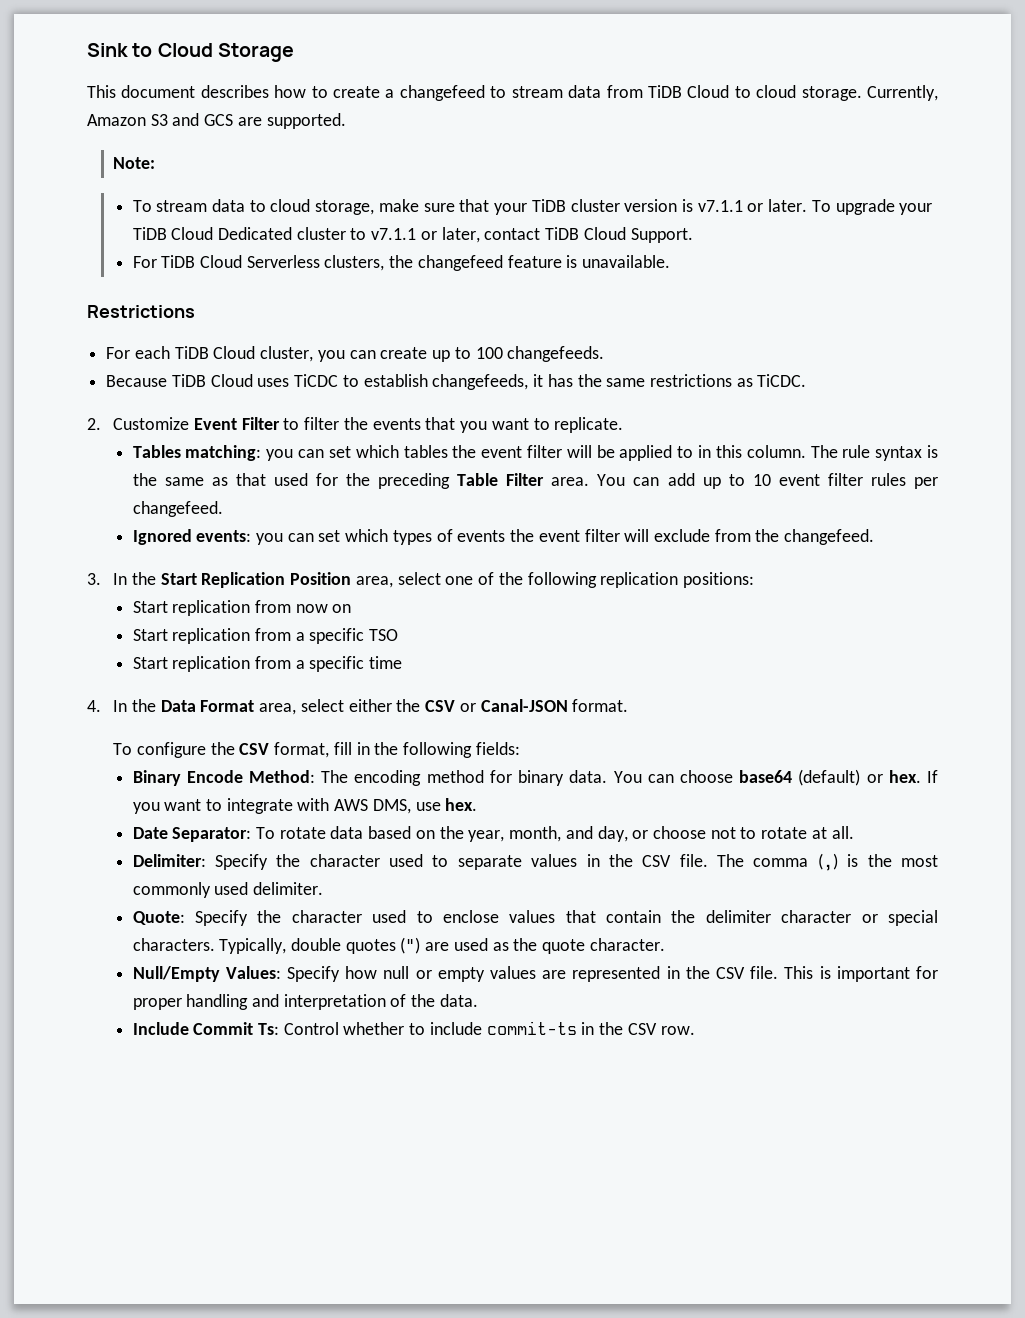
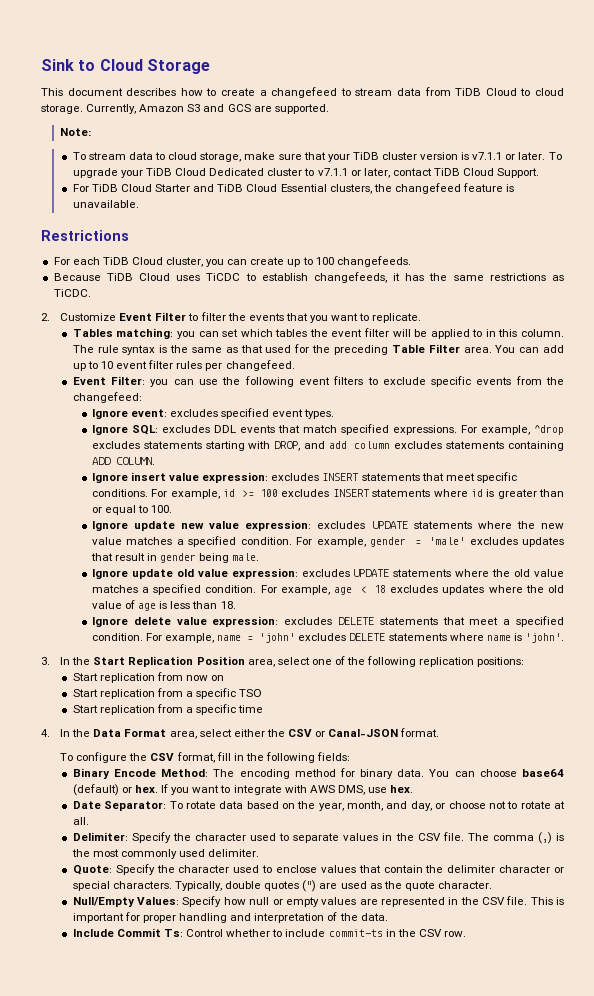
[246,255,320,268] Serverless -> [155,184,327,192] Starter and TiDB Cloud Essential
[132,529,875,545] Ignored events: you can set which types of events the event filter will exclude from the changefeed. -> [72,376,564,387] [72,392,142,403] [91,408,335,419] [91,424,564,435] [91,441,564,451] [91,457,155,465] [91,472,517,483] [91,489,564,499] [91,505,173,515] [91,520,565,531] [91,536,564,547] [90,553,260,563] [91,568,564,579] [91,584,564,595] [91,600,236,611] [91,616,565,627] [91,633,564,643] Event Filter: you can use the following event filters to exclude specific events from the changefeed: // Ignore event: excludes specified event types. // Ignore SQL: excludes DDL events that match specified expressions. For example, ^drop excludes statements starting with DROP, and add column excludes statements containing ADD COLUMN. // Ignore insert value expression: excludes INSERT statements that meet specific conditions. For example, id >= 100 excludes INSERT statements where id is greater than or equal to 100. // Ignore update new value expression: excludes UPDATE statements where the new value matches a specified condition. For example, gender = 'male' excludes updates that result in gender being male. // Ignore update old value expression: excludes UPDATE statements where the old value matches a specified condition. For example, age < 18 excludes updates where the old value of age is less than 18. // Ignore delete value expression: excludes DELETE statements that meet a specified condition. For example, name = 'john' excludes DELETE statements where name is 'john'.

